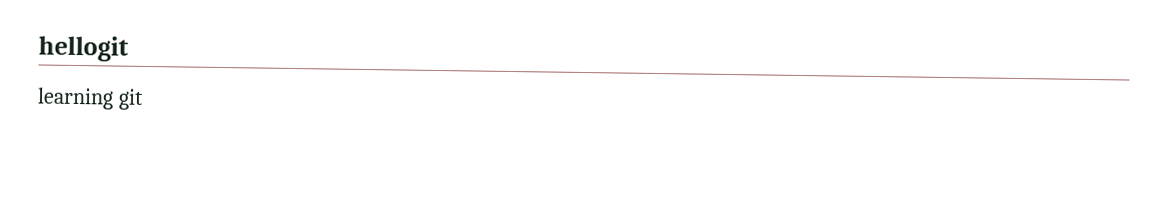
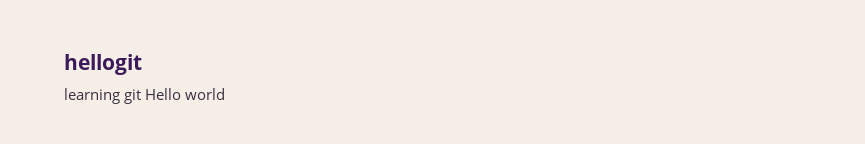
(144, 99) none -> [145,88,226,100] Hello world

